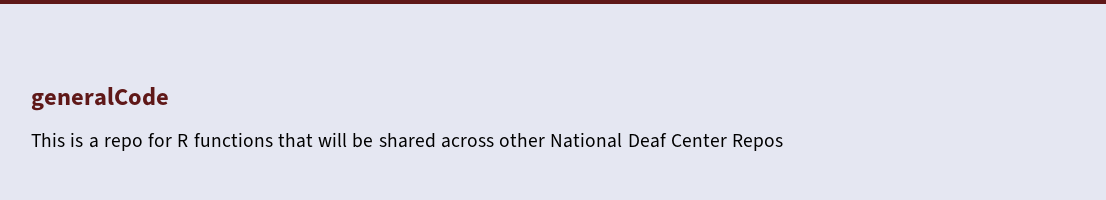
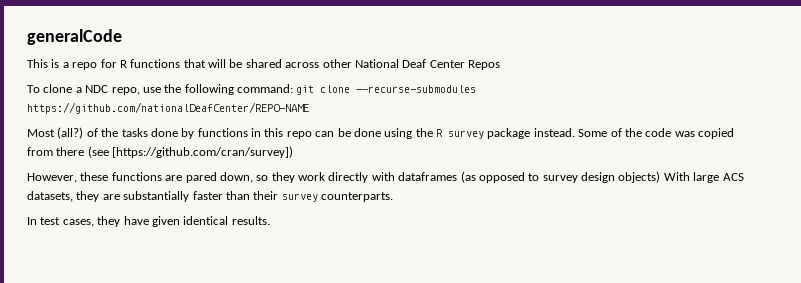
(784, 142) none -> [27,84,477,95] [27,102,309,114] [27,127,734,139] [27,146,294,158] [27,171,744,183] [27,191,393,202] [27,216,270,227] // To clone a NDC repo, use the following command: git clone --recurse-submodules https://github.com/nationalDeafCenter/REPO-NAME // Most (all?) of the tasks done by functions in this repo can be done using the R survey package instead. Some of the code was copied from there (see [https://github.com/cran/survey]) // However, these functions are pared down, so they work directly with dataframes (as opposed to survey design objects) With large ACS datasets, they are substantially faster than their survey counterparts. // In test cases, they have given identical results.

